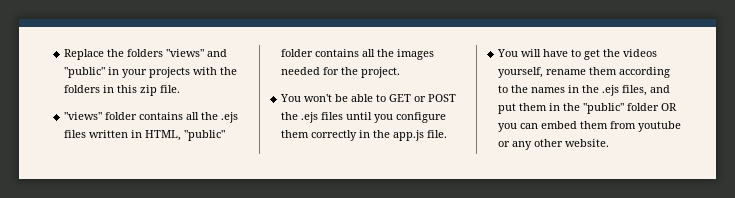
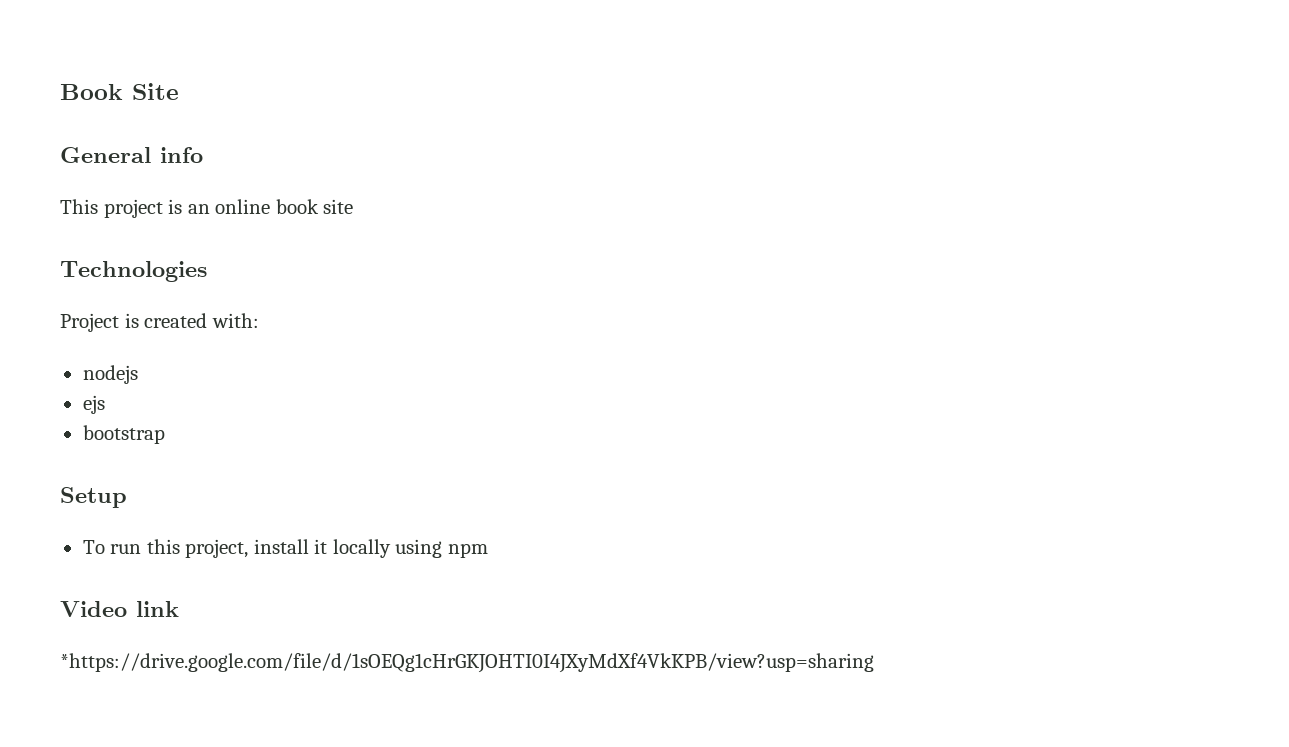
[64,49,228,60] [64,67,238,78] [64,85,181,96] [64,112,239,123] [64,130,226,141] [281,49,435,60] [281,67,401,78] [280,94,457,102] [281,112,447,123] [281,130,448,141] [497,49,658,60] [498,67,671,78] [498,85,671,96] [498,103,678,114] [498,121,682,132] [498,139,610,150] Replace the folders "views" and "public" in your projects with the folders in this zip file. // "views" folder contains all the .ejs files written in HTML, "public" folder contains all the images needed for the project. // You won't be able to GET or POST the .ejs files until you configure them correctly in the app.js file. // You will have to get the videos yourself, rename them according to the names in the .ejs files, and put them in the "public" folder OR you can embed them from youtube or any other website. -> [60,83,179,100] [60,147,203,163] [60,199,354,218] [60,261,207,282] [60,313,259,332] [82,365,138,384] [82,395,105,414] [82,425,165,444] [60,487,127,508] [82,539,488,558] [60,601,179,617] [60,653,874,673] Book Site // General info // This project is an online book site // Technologies // Project is created with: // nodejs // ejs // bootstrap // Setup // To run this project, install it locally using npm // Video link // *https://drive.google.com/file/d/1sOEQg1cHrGKJOHTI0I4JXyMdXf4VkKPB/view?usp=sharing

